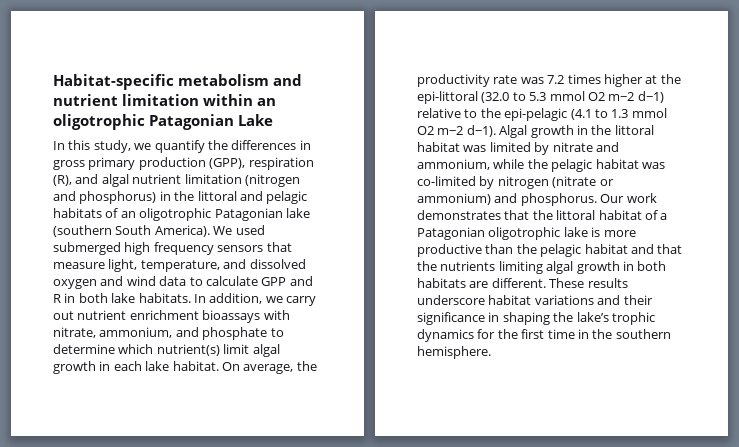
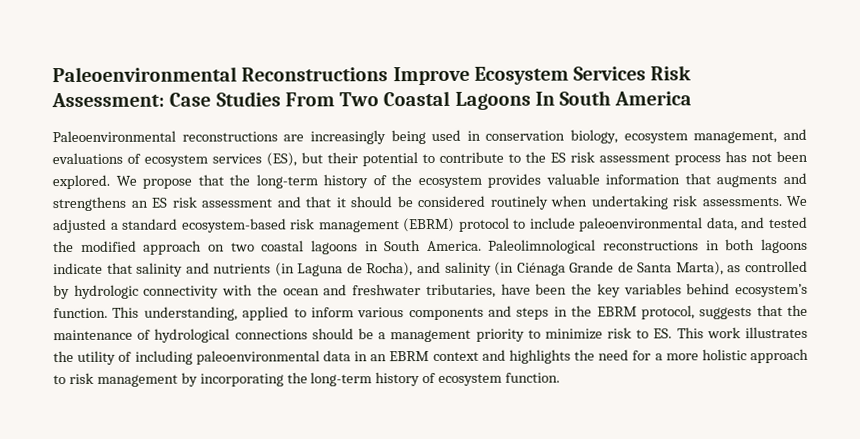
[53,74,303,90] [53,94,277,106] [53,114,274,130] [53,140,311,153] [53,157,314,170] [53,174,300,187] [53,191,308,204] [53,208,310,221] [53,225,265,237] [53,242,292,255] [53,259,306,272] [53,276,313,289] [53,293,316,306] [53,310,290,323] [53,327,284,340] [53,344,280,357] [53,361,317,374] [417,74,681,87] [417,91,664,104] [417,108,667,121] [417,125,654,138] [417,142,619,155] [417,159,665,172] [417,176,614,189] [417,193,657,206] [417,210,668,220] [417,227,636,240] [417,244,683,257] [417,261,667,274] [417,278,628,288] [417,295,653,305] [417,312,655,325] [417,329,671,342] [417,346,491,359] Habitat-specific metabolism and nutrient limitation within an oligotrophic Patagonian Lake // In this study, we quantify the differences in gross primary production (GPP), respiration (R), and algal nutrient limitation (nitrogen and phosphorus) in the littoral and pelagic habitats of an oligotrophic Patagonian lake (southern South America). We used submerged high frequency sensors that measure light, temperature, and dissolved oxygen and wind data to calculate GPP and R in both lake habitats. In addition, we carry out nutrient enrichment bioassays with nitrate, ammonium, and phosphate to determine which nutrient(s) limit algal growth in each lake habitat. On average, the productivity rate was 7.2 times higher at the epi-littoral (32.0 to 5.3 mmol O2 m−2 d−1) relative to the epi-pelagic (4.1 to 1.3 mmol O2 m−2 d−1). Algal growth in the littoral habitat was limited by nitrate and ammonium, while the pelagic habitat was co-limited by nitrogen (nitrate or ammonium) and phosphorus. Our work demonstrates that the littoral habitat of a Patagonian oligotrophic lake is more productive than the pelagic habitat and that the nutrients limiting algal growth in both habitats are different. These results underscore habitat variations and their significance in shaping the lake’s trophic dynamics for the first time in the southern hemisphere. -> [52,65,692,86] [51,90,693,110] [52,128,807,145] [52,150,808,167] [52,172,807,190] [52,195,807,212] [52,216,809,234] [53,238,808,255] [53,260,808,277] [53,283,809,300] [53,304,808,321] [53,326,808,343] [53,348,809,365] [53,372,561,387] Paleoenvironmental Reconstructions Improve Ecosystem Services Risk Assessment: Case Studies From Two Coastal Lagoons In South America // Paleoenvironmental reconstructions are increasingly being used in conservation biology, ecosystem management, and evaluations of ecosystem services (ES), but their potential to contribute to the ES risk assessment process has not been explored. We propose that the long-term history of the ecosystem provides valuable information that augments and strengthens an ES risk assessment and that it should be considered routinely when undertaking risk assessments. We adjusted a standard ecosystem-based risk management (EBRM) protocol to include paleoenvironmental data, and tested the modified approach on two coastal lagoons in South America. Paleolimnological reconstructions in both lagoons indicate that salinity and nutrients (in Laguna de Rocha), and salinity (in Ciénaga Grande de Santa Marta), as controlled by hydrologic connectivity with the ocean and freshwater tributaries, have been the key variables behind ecosystem’s function. This understanding, applied to inform various components and steps in the EBRM protocol, suggests that the maintenance of hydrological connections should be a management priority to minimize risk to ES. This work illustrates the utility of including paleoenvironmental data in an EBRM context and highlights the need for a more holistic approach to risk management by incorporating the long-term history of ecosystem function.

